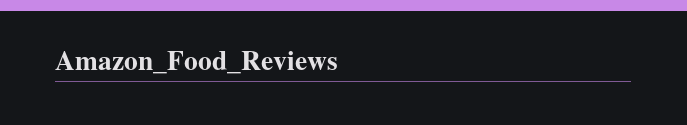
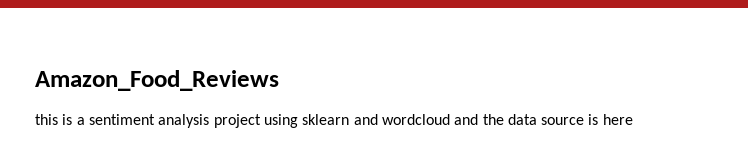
(338, 62) none -> [35,114,633,128] // this is a sentiment analysis project using sklearn and wordcloud and the data source is here

